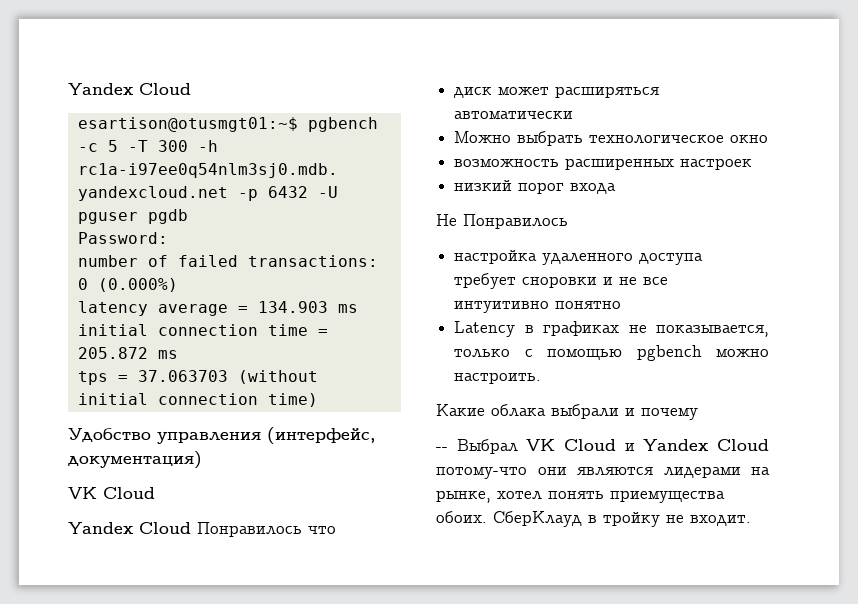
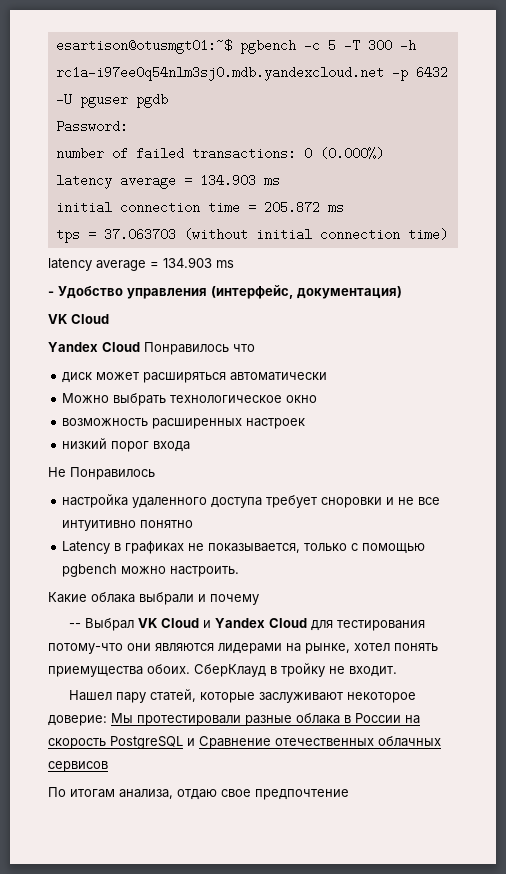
[68,83,191,95] Yandex Cloud // -> (55, 46) none
(318, 400) none -> [48,257,234,271] [48,291,54,296] latency average = 134.903 ms // -
(769, 445) none -> [310,620,425,631] для тестирования
(751, 520) none -> [68,689,416,703] [48,713,420,726] [48,736,441,749] [48,761,108,772] [48,787,349,800] // Нашел пару статей, которые заслуживают некоторое доверие: Мы протестировали разные облака в России на скорость PostgreSQL и Сравнение отечественных облачных сервисов // По итогам анализа, отдаю свое предпочтение

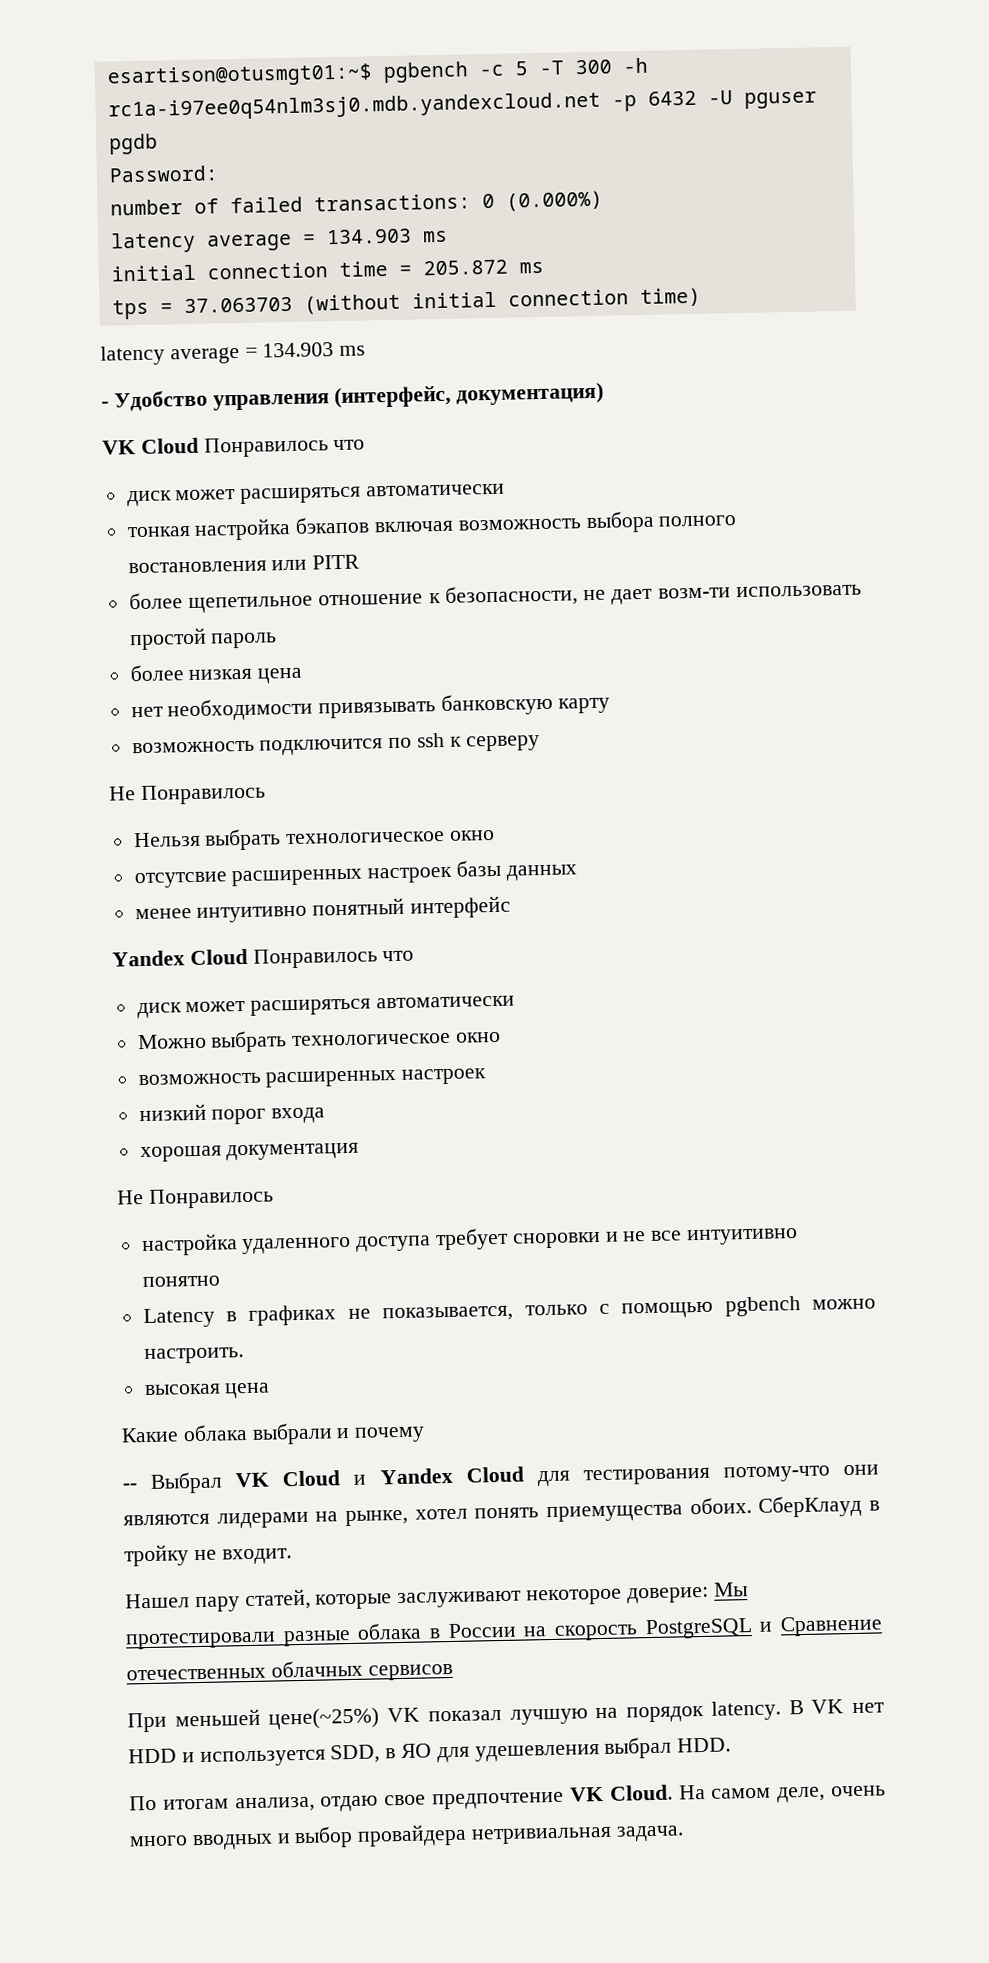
(109, 319) none -> [203,436,366,458] [126,483,506,507] [126,510,737,541] [127,554,361,574] [128,584,862,614] [128,627,278,651] [129,664,304,684] [130,692,610,722] [131,732,540,756] [109,783,266,806] [132,828,496,851] [133,859,577,889] [134,895,512,923] Понравилось что // диск может расширяться автоматически // тонкая настройка бэкапов включая возможность выбора полного востановления или PITR // более щепетильное отношение к безопасности, не дает возм-ти использовать простой пароль // более низкая цена // нет необходимости привязывать банковскую карту // возможность подключится по ssh к серверу // Не Понравилось // Нельзя выбрать технологическое окно // отсутсвие расширенных настроек базы данных // менее интуитивно понятный интерфейс
(191, 446) none -> [139,1142,360,1163] // хорошая документация
(240, 571) none -> [143,1382,271,1399] // высокая цена
(108, 766) none -> [127,1699,886,1733] [128,1736,732,1768] // При меньшей цене(~25%) VK показал лучшую на порядок latency. В VK нет HDD и используется SDD, в ЯО для удешевления выбрал HDD.
(349, 794) none -> [569,1784,887,1803] [129,1823,684,1851] VK Cloud. На самом деле, очень много вводных и выбор провайдера нетривиальная задача.

